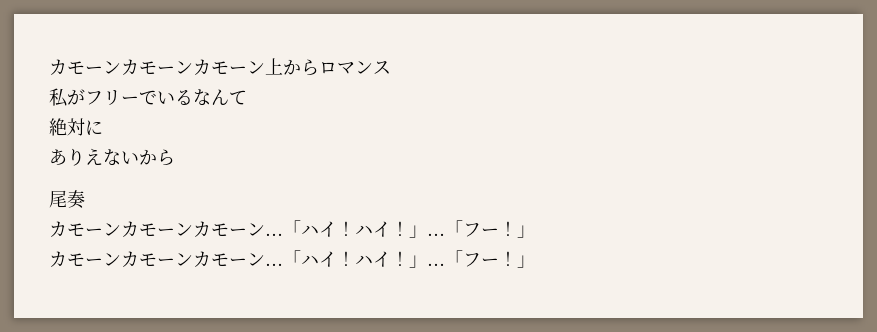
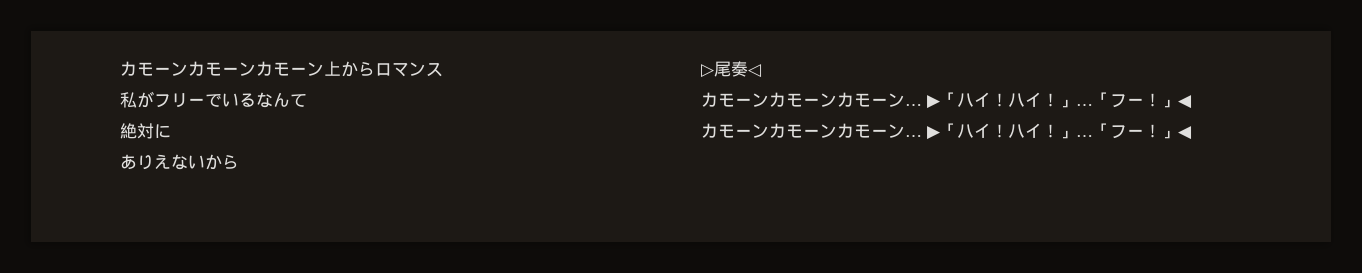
(175, 157) none -> [701,64,715,78] ▷
[49,220,535,238] [49,250,535,268] // カモーンカモーンカモーン…「ハイ！ハイ！」…「フー！」 // カモーンカモーンカモーン…「ハイ！ハイ！」…「フー！」 -> [748,64,762,78] [701,92,1192,109] [701,123,1192,140] ◁ // カモーンカモーンカモーン… ▶「ハイ！ハイ！」…「フー！」◀ // カモーンカモーンカモーン… ▶「ハイ！ハイ！」…「フー！」◀

